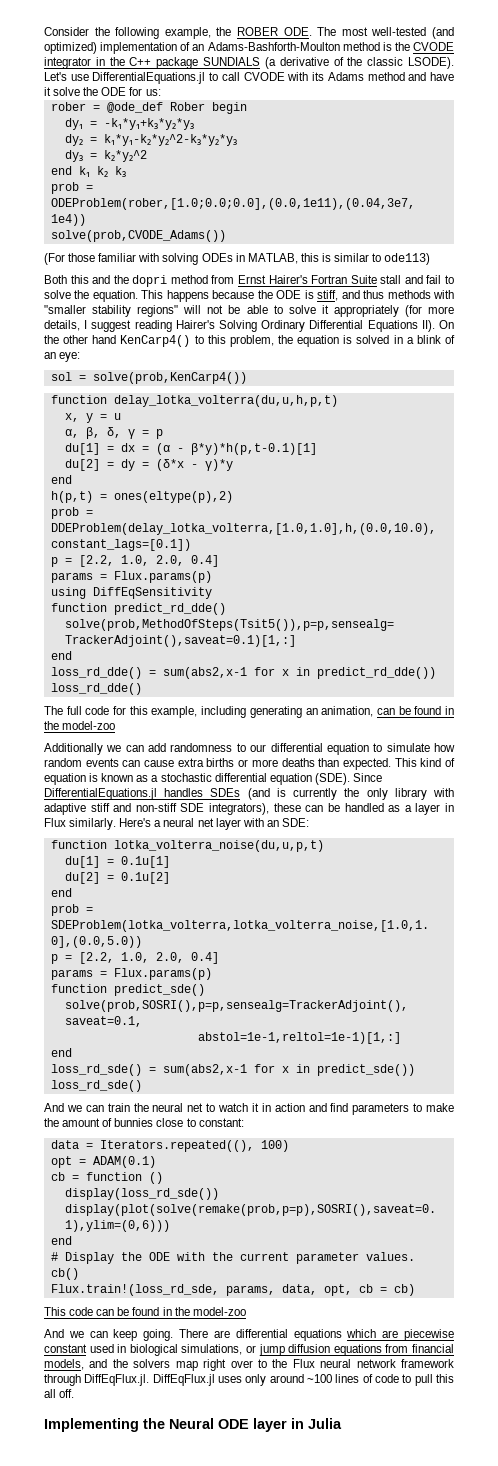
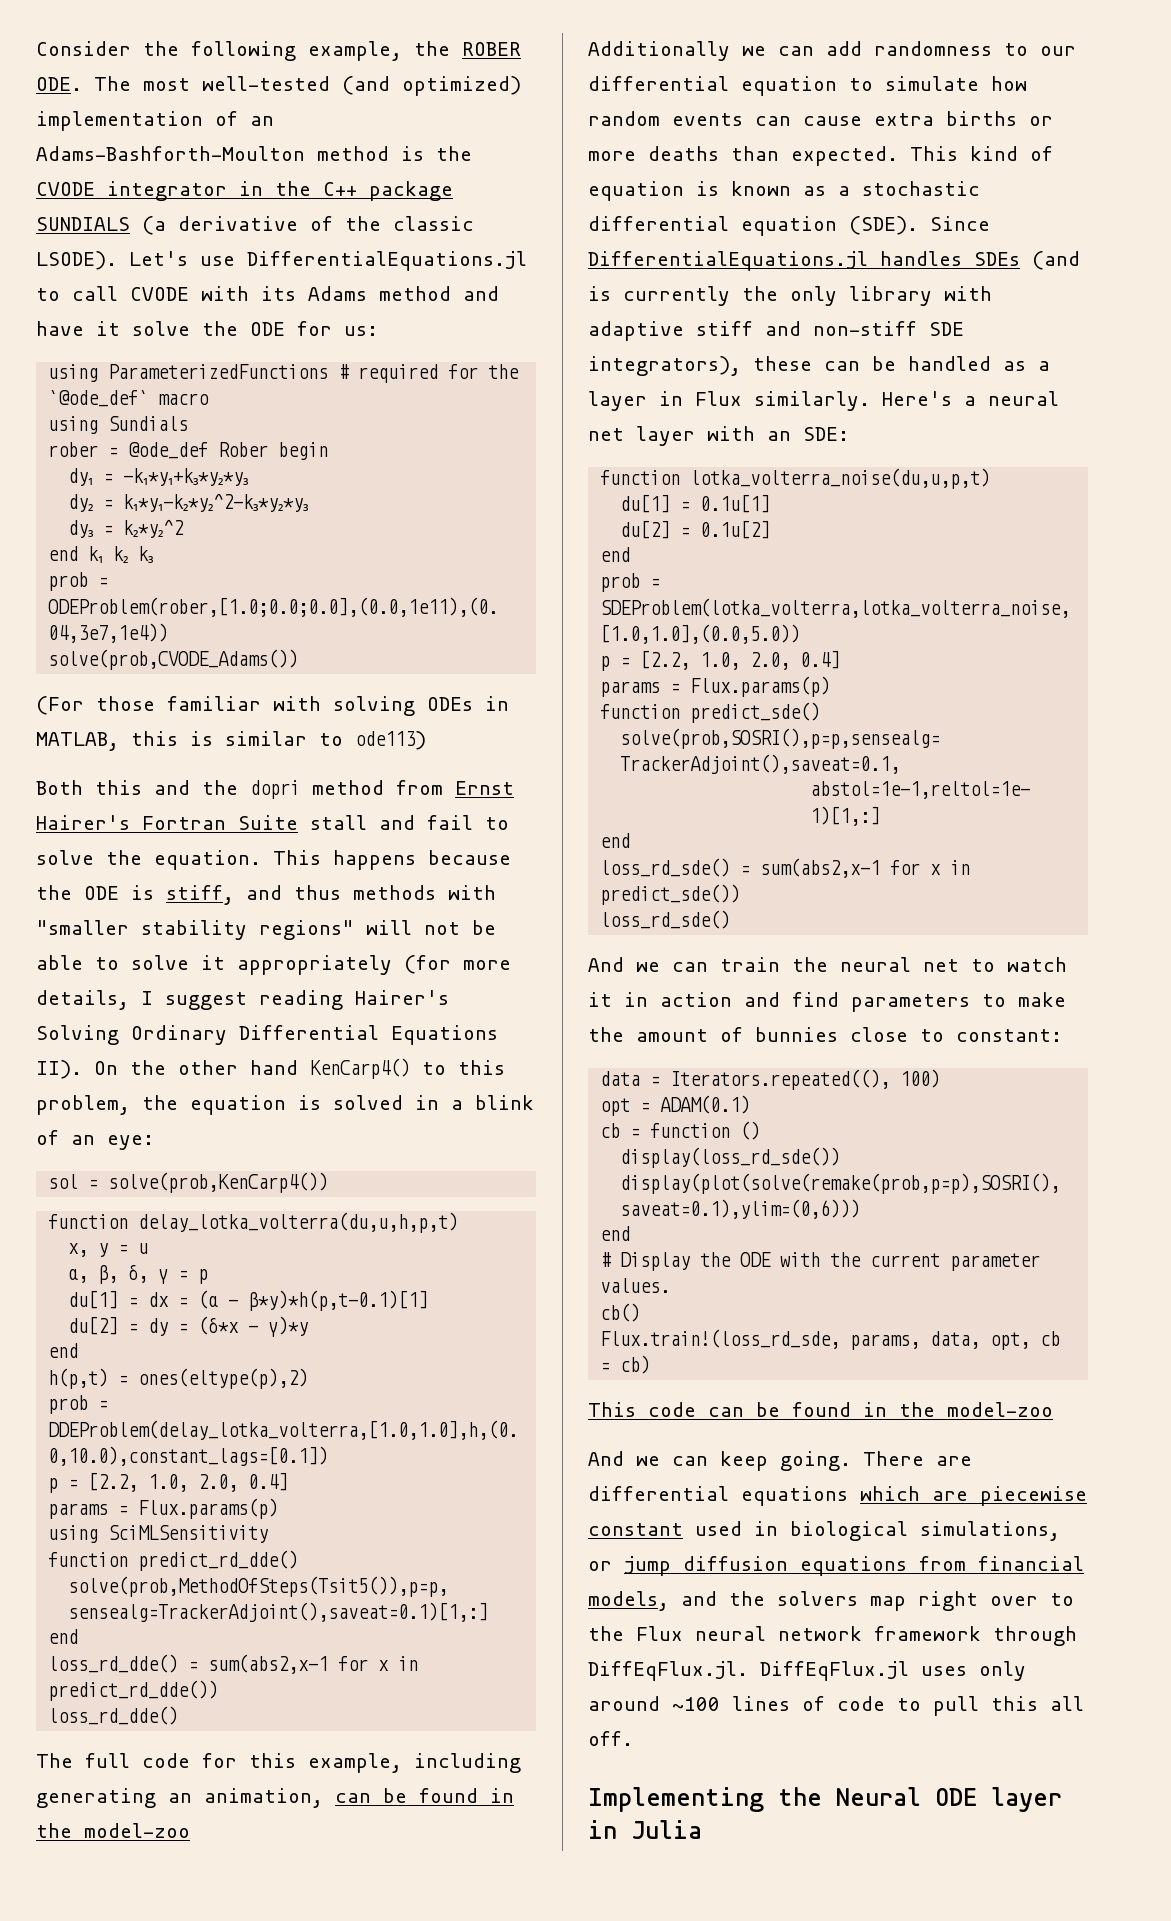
(161, 92) none -> [48,364,520,383] [48,390,210,407] [48,416,189,434] // using ParameterizedFunctions # required for the `@ode_def` macro // using Sundials
[92,587,212,599] DiffEqSensitivity -> [108,1525,269,1543] SciMLSensitivity

